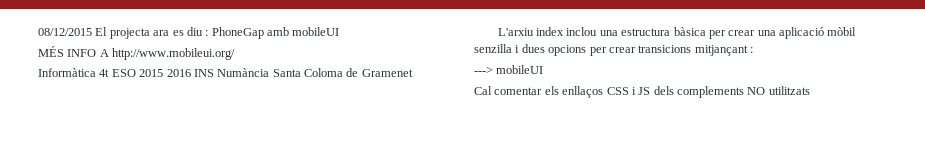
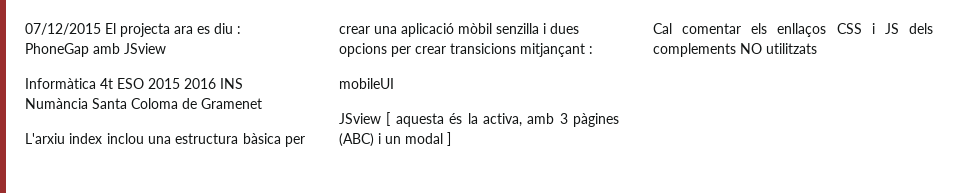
[38,28,92,36] 08/12/2015 -> [25,23,101,35] 07/12/2015
[292,27,340,36] [38,46,236,60] mobileUI // MÉS INFO A http://www.mobileui.org/ -> [124,43,166,54] JSview
[474,65,544,74] ---> mobileUI -> [339,78,394,89] [339,112,619,127] [339,132,451,147] mobileUI // JSview [ aquesta és la activa, amb 3 pàgines (ABC) i un modal ]

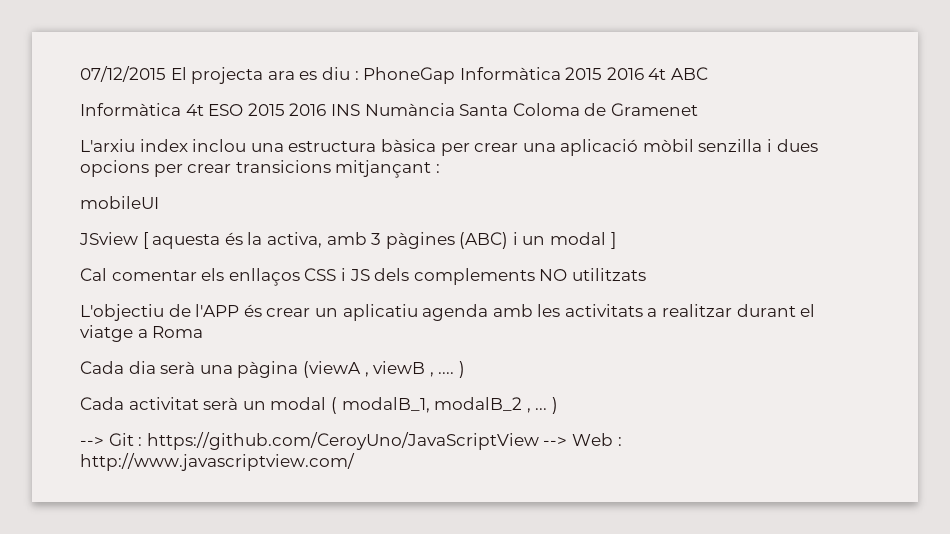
[93,43,166,54] amb JSview -> [459,67,709,80] Informàtica 2015 2016 4t ABC
(817, 48) none -> [80,304,816,321] [80,325,204,342] [80,361,465,378] [80,397,558,414] [80,432,622,450] [80,453,355,471] // L'objectiu de l'APP és crear un aplicatiu agenda amb les activitats a realitzar durant el viatge a Roma // Cada dia serà una pàgina (viewA , viewB , .... ) // Cada activitat serà un modal ( modalB_1, modalB_2 , ... ) // --> Git : https://github.com/CeroyUno/JavaScriptView --> Web : http://www.javascriptview.com/

